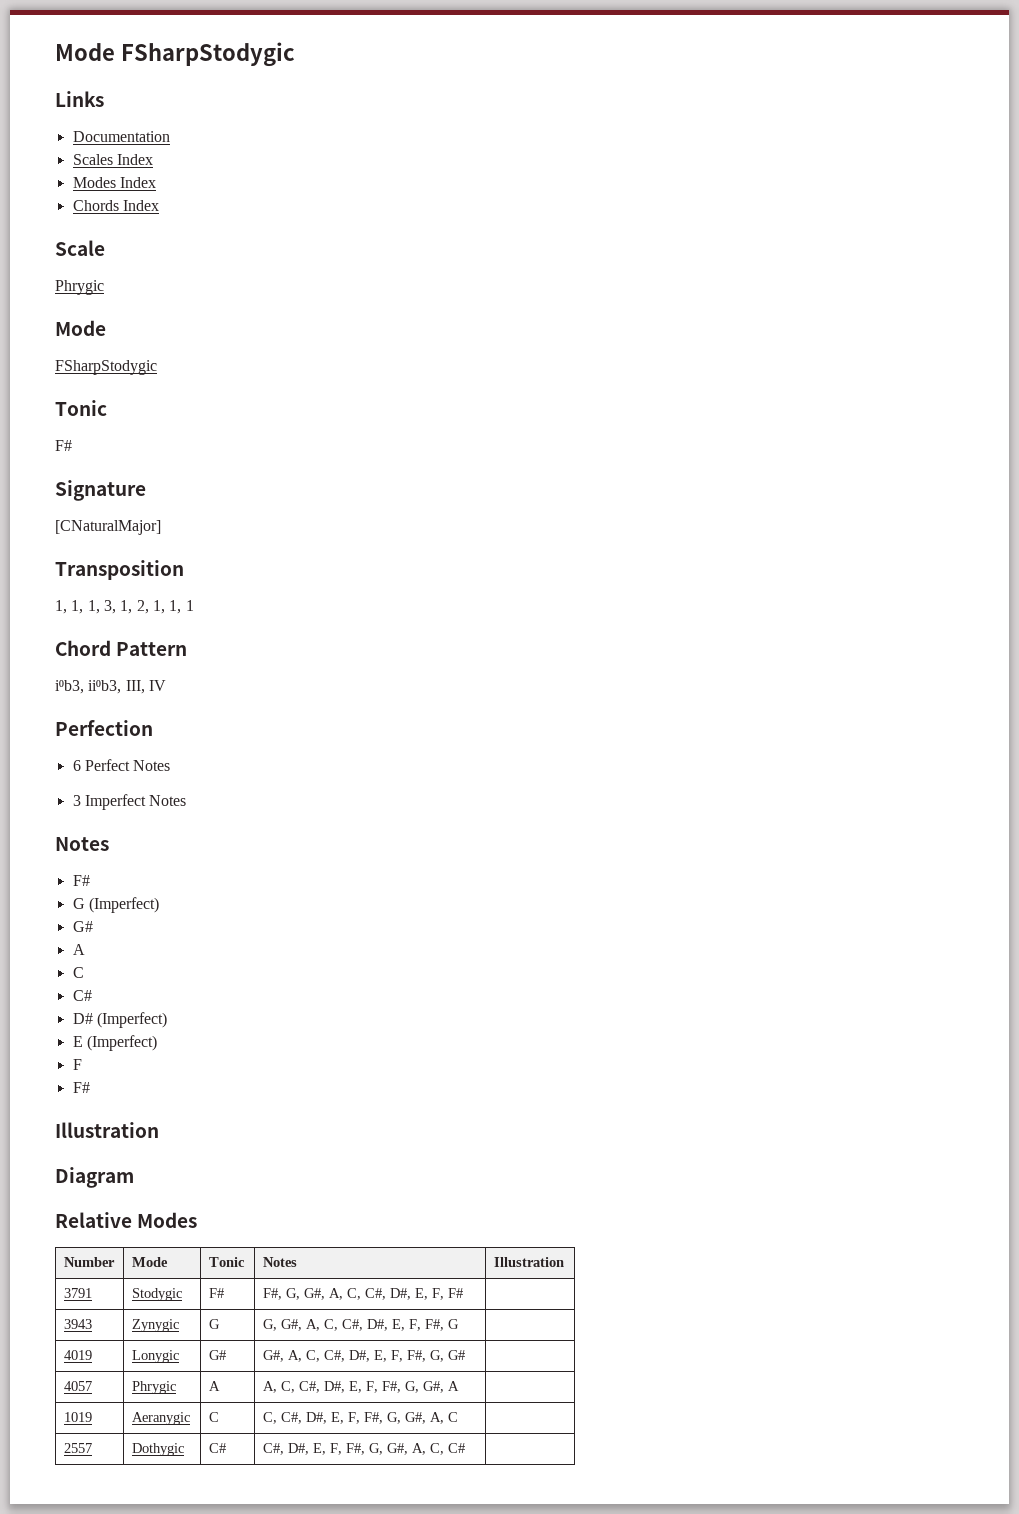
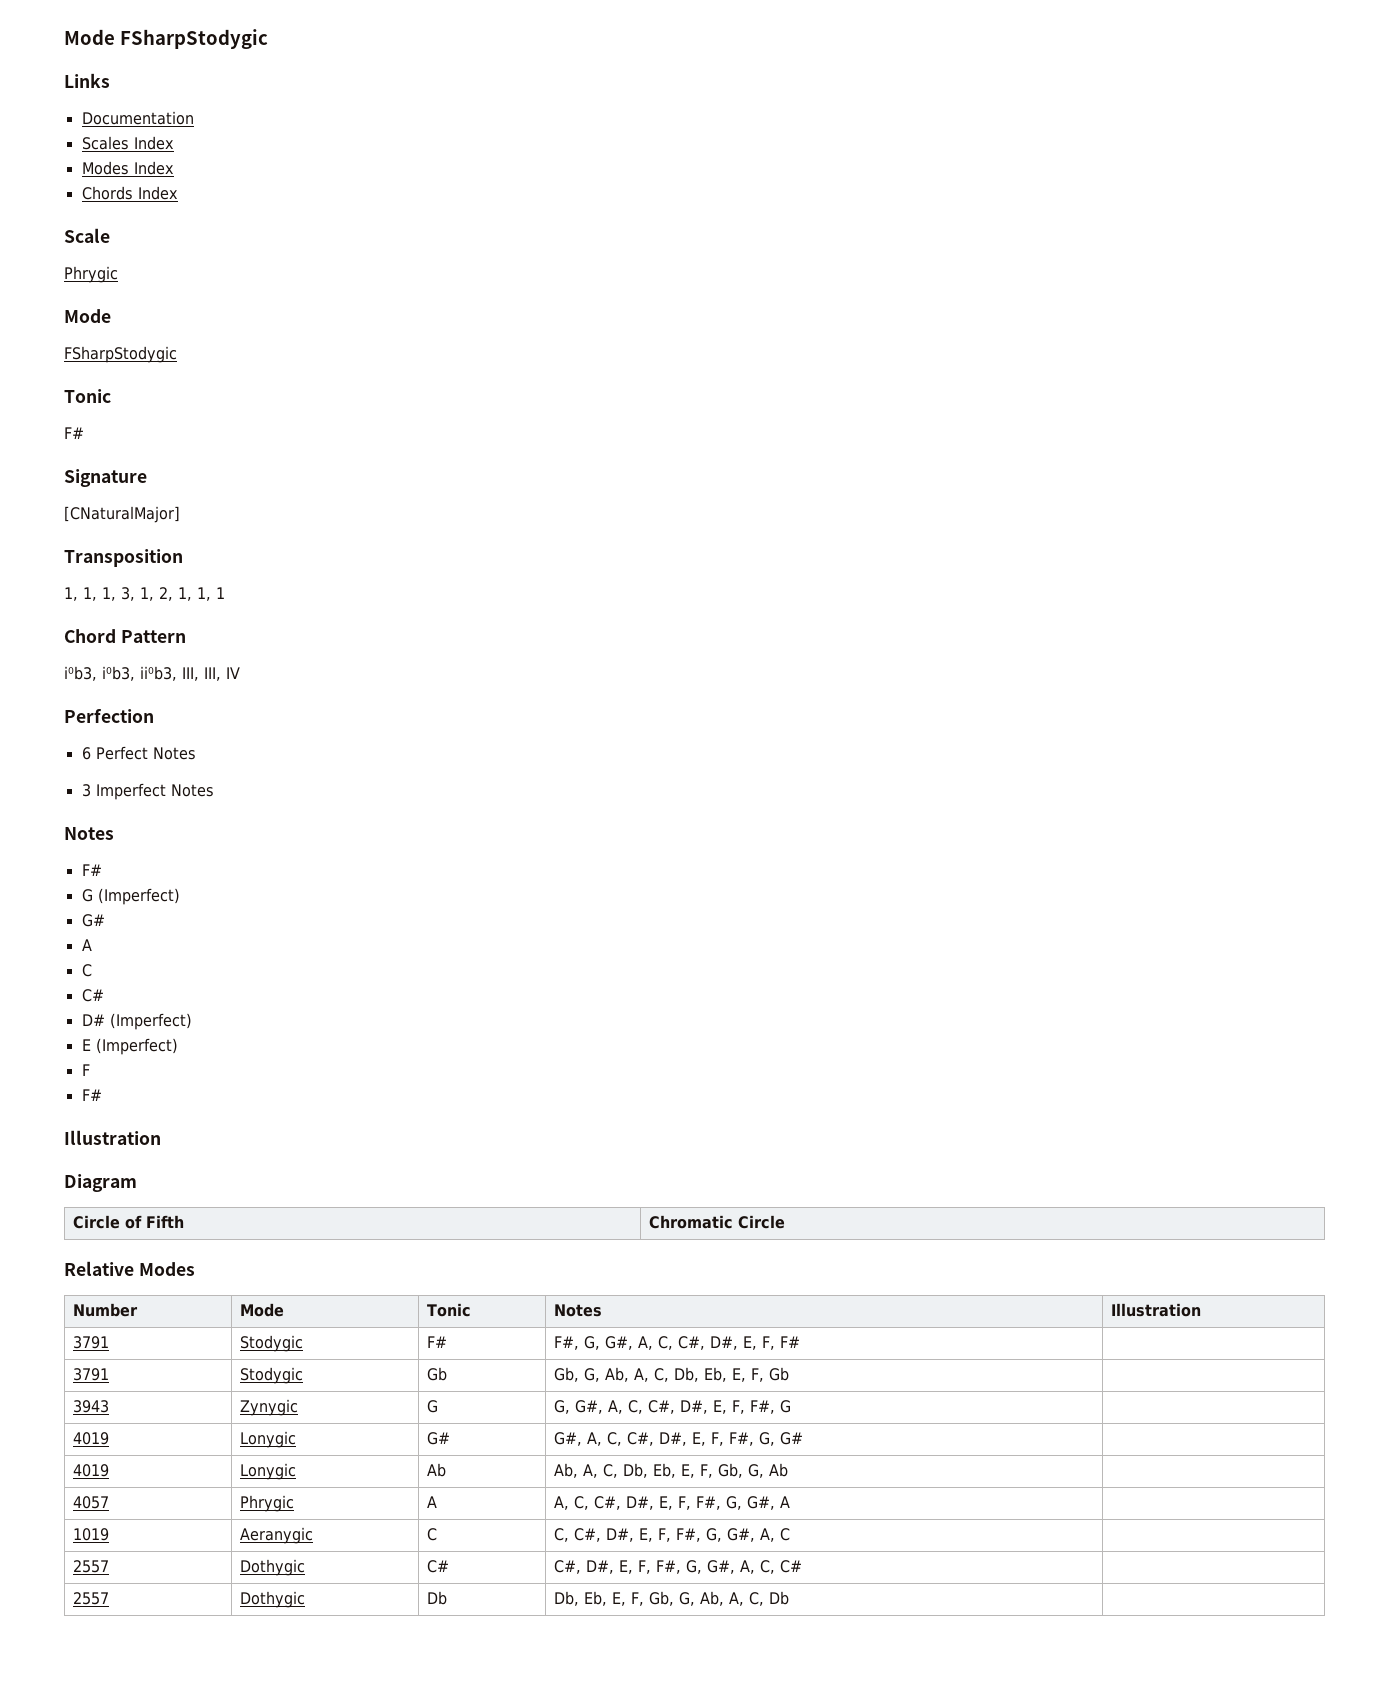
(84, 687) none -> [102,666,135,681] i⁰b3,
(145, 687) none -> [204,667,221,681] III,
(134, 1177) none -> [72,1215,184,1229] [648,1215,785,1229] // Circle of Fifth | Chromatic Circle
(463, 1293) none -> [72,1368,109,1381] [239,1367,303,1384] [426,1367,447,1381] [553,1367,789,1382] // 3791 | Stodygic | Gb | Gb, G, Ab, A, C, Db, Eb, E, F, Gb |
(465, 1355) none -> [72,1464,109,1477] [239,1463,296,1480] [426,1463,446,1477] [553,1463,788,1478] // 4019 | Lonygic | Ab | Ab, A, C, Db, Eb, E, F, Gb, G, Ab |
(465, 1448) none -> [72,1592,109,1605] [239,1591,305,1608] [426,1591,447,1605] [553,1591,789,1606] // 2557 | Dothygic | Db | Db, Eb, E, F, Gb, G, Ab, A, C, Db |

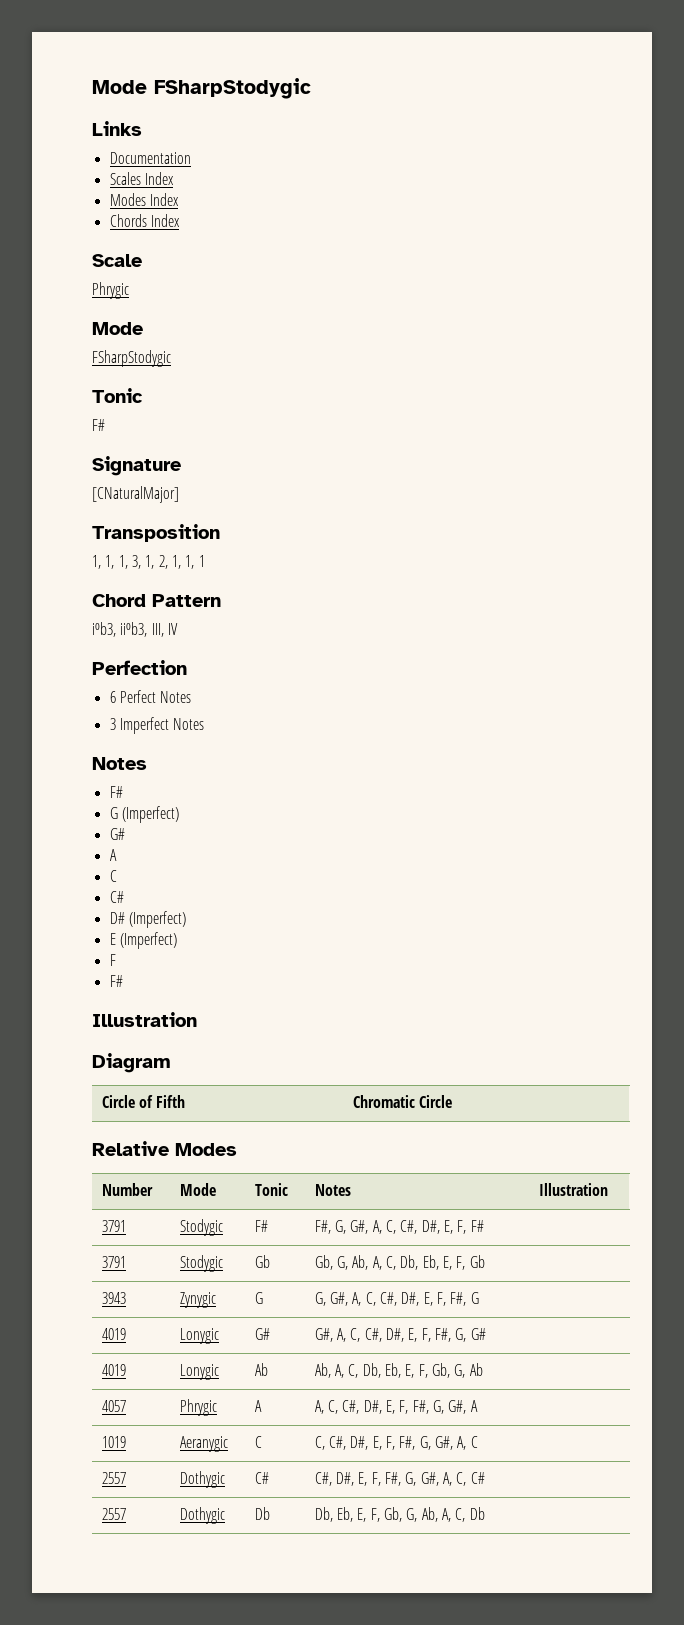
[102,666,135,681] i⁰b3, -> (116, 629) none
[204,667,221,681] III, -> (164, 630) none

